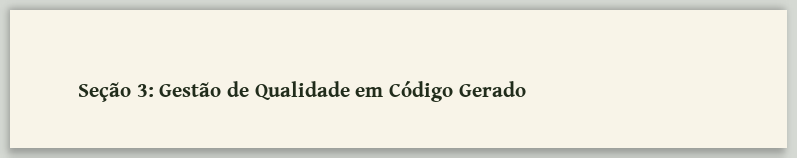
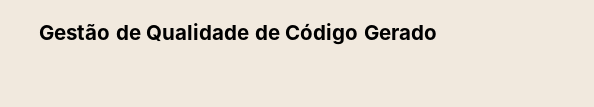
[78,82,154,102] Seção 3: -> (39, 32) none
[355,87,384,97] em -> [254,25,280,40] de

